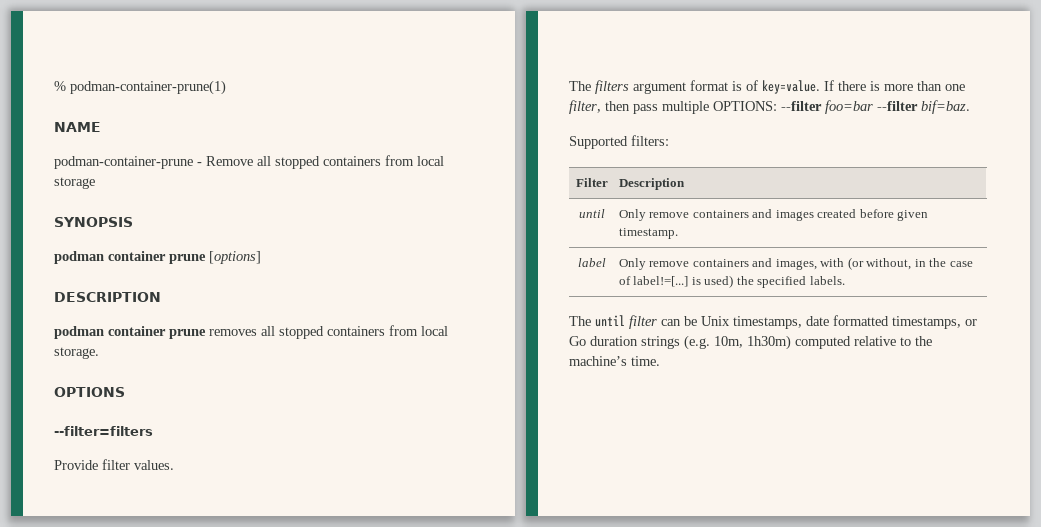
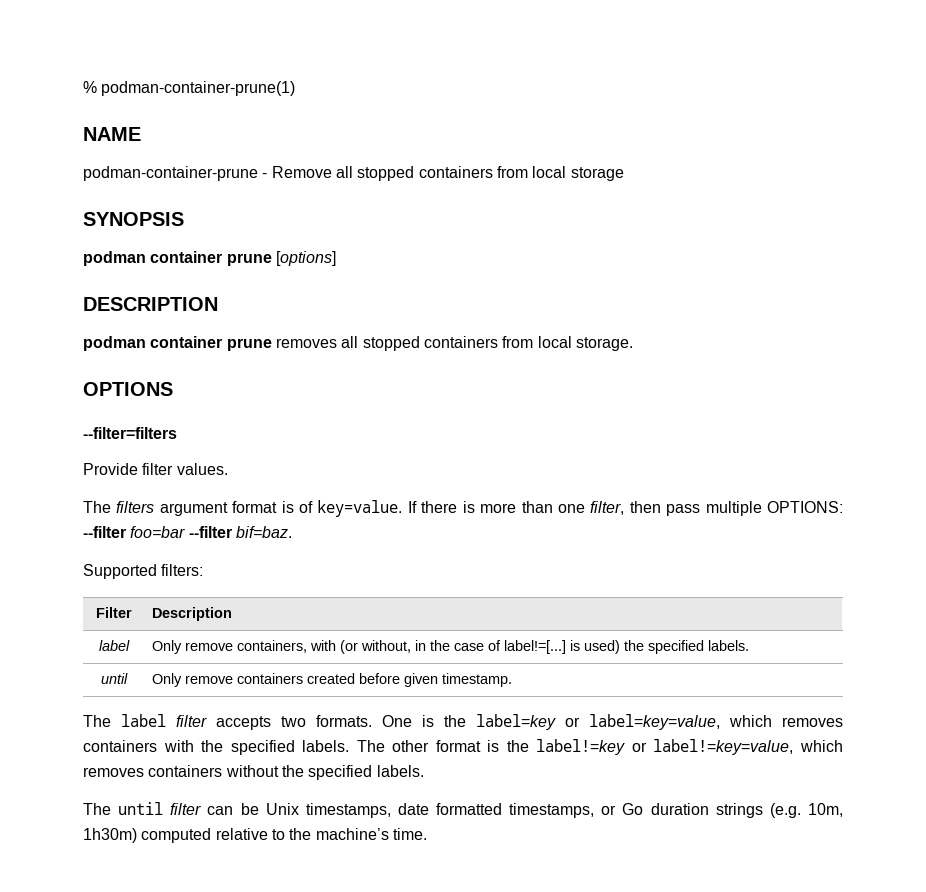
[578,209,605,218] [618,209,929,221] [618,228,678,239] // until | Only remove containers and images created before given timestamp. -> (233, 614) none
[692,258,817,270] containers and images, -> [237,640,308,653] containers,
(845, 280) none -> [100,673,128,684] [152,673,513,687] [83,714,843,730] [83,739,844,755] [83,765,424,780] // until | Only remove containers created before given timestamp. // The label filter accepts two formats. One is the label=key or label=key=value, which removes containers with the specified labels. The other format is the label!=key or label!=key=value, which removes containers without the specified labels.

